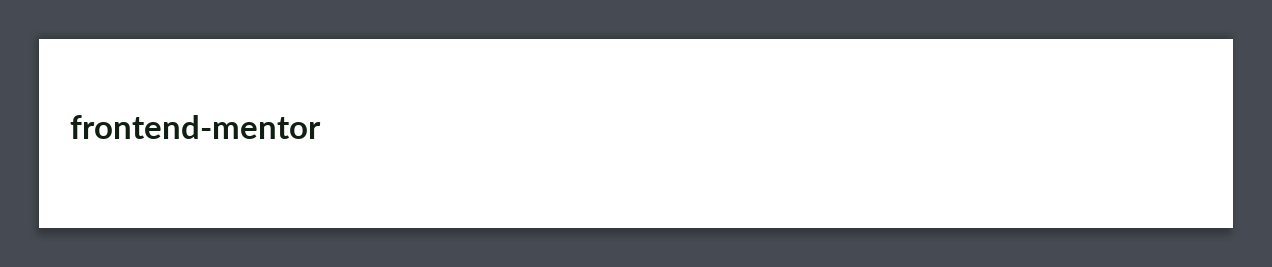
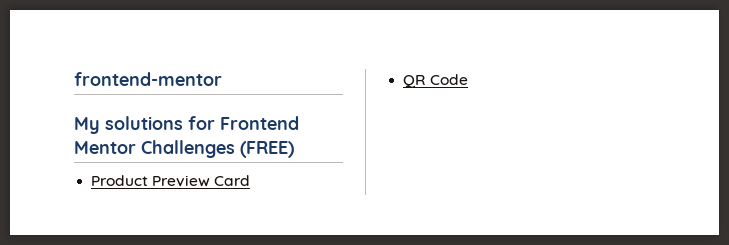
(321, 127) none -> [74,116,299,134] [74,140,294,158] [91,175,251,187] [403,74,469,88] // My solutions for Frontend Mentor Challenges (FREE) // Product Preview Card // QR Code

